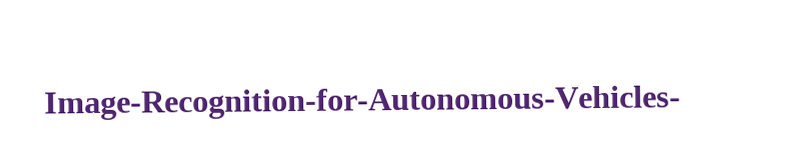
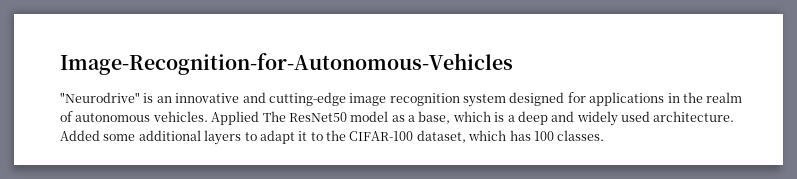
[44,85,681,121] Image-Recognition-for-Autonomous-Vehicles- -> [60,53,513,75] [60,92,743,107] [60,111,735,126] [60,130,605,145] Image-Recognition-for-Autonomous-Vehicles // "Neurodrive" is an innovative and cutting-edge image recognition system designed for applications in the realm of autonomous vehicles. Applied The ResNet50 model as a base, which is a deep and widely used architecture. Added some additional layers to adapt it to the CIFAR-100 dataset, which has 100 classes.

